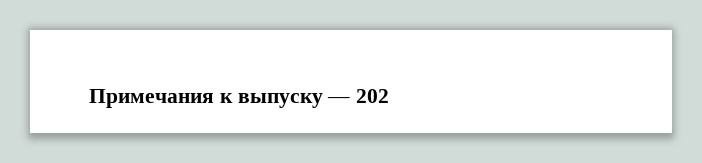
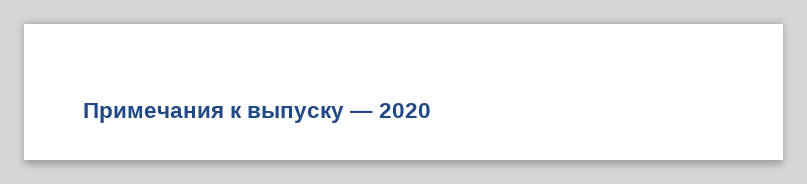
[356,89,390,103] 202 -> [379,103,432,118] 2020

